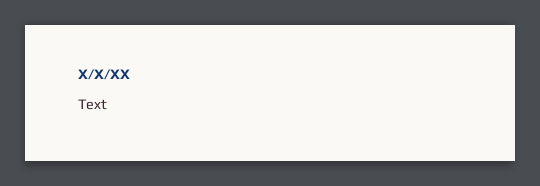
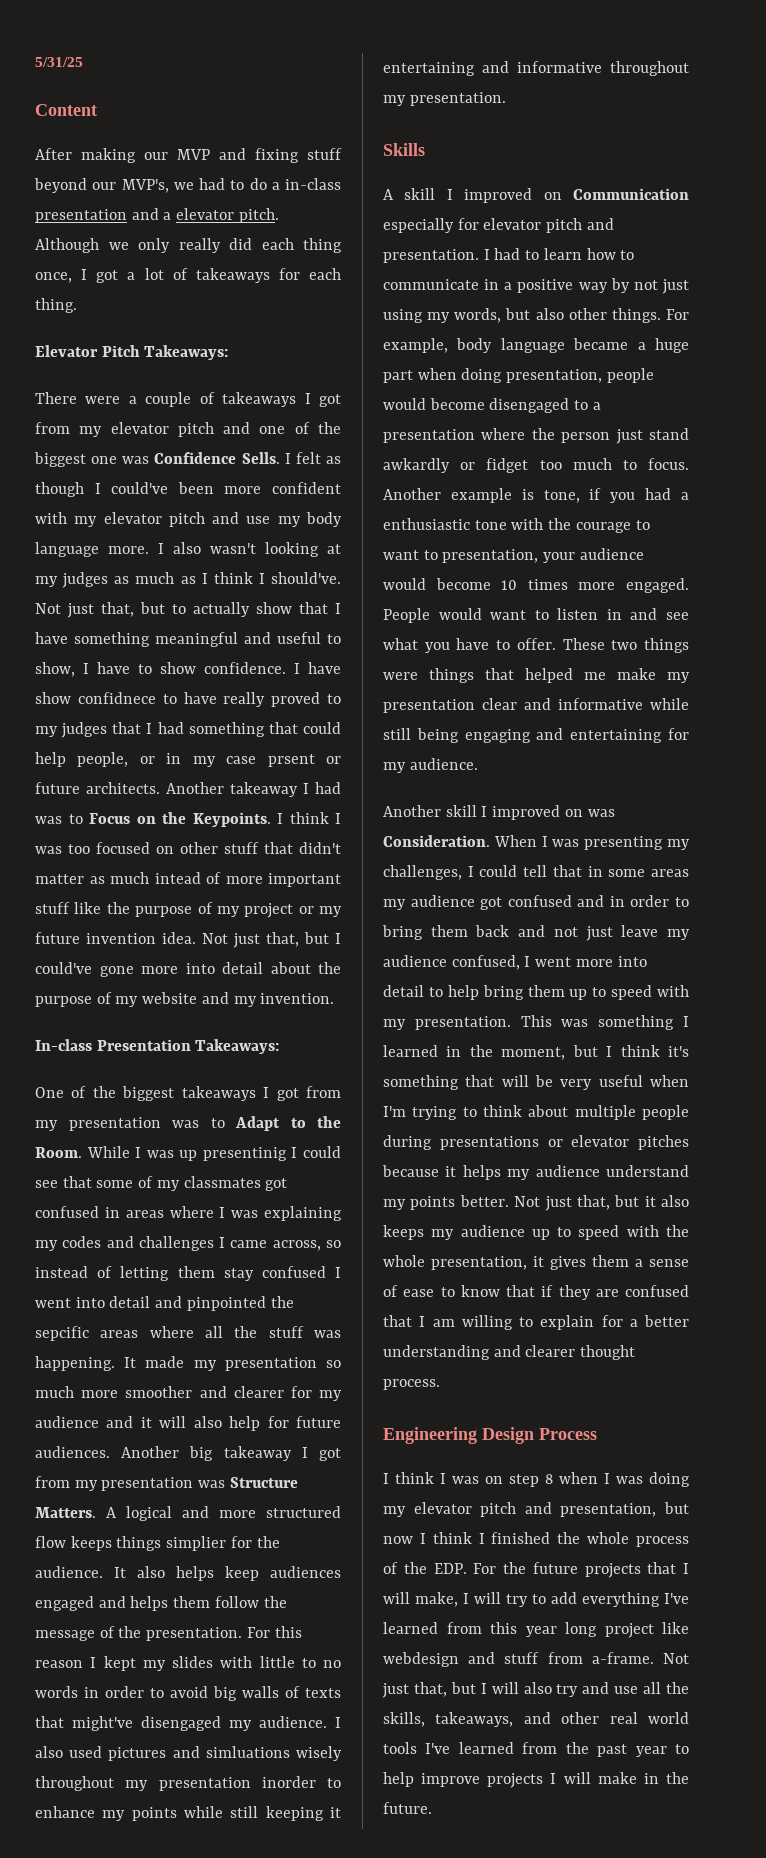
[78,69,130,80] [78,99,107,110] X/X/XX // Text -> [35,57,83,67] [35,104,97,116] [35,148,342,163] [34,178,341,193] [35,208,279,223] [35,238,342,253] [35,268,341,283] [35,298,77,313] [35,345,229,360] [35,392,342,407] [35,422,341,437] [34,452,341,467] [35,482,341,497] [35,512,342,527] [35,542,341,557] [35,572,341,588] [35,602,341,618] [35,632,341,647] [35,662,341,677] [35,692,341,707] [35,722,341,738] [35,752,342,767] [35,782,341,797] [35,812,341,827] [35,842,341,854] [35,872,341,887] [35,902,342,918] [35,932,341,948] [35,962,341,977] [35,992,335,1007] [35,1039,280,1054] [35,1086,342,1101] [35,1116,341,1131] [35,1146,341,1161] [35,1176,288,1191] [35,1206,342,1221] [35,1236,341,1251] [35,1266,341,1281] [35,1296,294,1311] [35,1326,341,1341] [35,1356,341,1371] [35,1386,342,1401] [35,1416,342,1431] [35,1446,341,1461] [35,1476,298,1491] [35,1506,341,1521] [35,1536,280,1551] [35,1566,341,1581] [35,1596,287,1611] [35,1626,302,1641] [35,1656,341,1671] [35,1686,341,1701] [35,1716,341,1731] [35,1746,342,1761] [35,1776,341,1791] [35,1806,341,1821] [383,61,689,76] [383,92,506,106] [383,143,425,156] [383,188,689,203] [383,218,614,233] [383,248,635,263] [383,278,689,294] [383,308,689,323] [383,338,689,353] [383,368,654,383] [383,398,601,413] [383,428,689,444] [383,458,689,473] [383,488,689,503] [383,518,650,533] [383,548,644,563] [383,578,689,593] [383,608,689,623] [383,638,689,653] [383,668,690,683] [383,698,689,713] [383,728,689,743] [383,758,478,773] [383,805,615,820] [383,835,690,850] [383,865,689,880] [383,895,689,910] [382,925,690,941] [383,955,647,970] [383,985,689,1000] [383,1015,689,1030] [383,1045,689,1060] [383,1075,689,1090] [383,1105,689,1120] [383,1135,689,1150] [382,1165,689,1180] [383,1195,689,1211] [383,1225,689,1240] [383,1255,689,1270] [383,1285,689,1300] [383,1315,689,1330] [383,1345,636,1360] [383,1379,440,1390] [383,1427,597,1444] [383,1472,690,1487] [383,1502,689,1517] [383,1532,689,1547] [383,1562,689,1578] [383,1592,689,1607] [383,1622,689,1638] [383,1652,689,1667] [382,1682,689,1698] [383,1712,689,1727] [383,1742,689,1757] [383,1772,689,1788] [383,1802,432,1814] 5/31/25 // Content // After making our MVP and fixing stuff beyond our MVP's, we had to do a in-class presentation and a elevator pitch. Although we only really did each thing once, I got a lot of takeaways for each thing. // Elevator Pitch Takeaways: // There were a couple of takeaways I got from my elevator pitch and one of the biggest one was Confidence Sells. I felt as though I could've been more confident with my elevator pitch and use my body language more. I also wasn't looking at my judges as much as I think I should've. Not just that, but to actually show that I have something meaningful and useful to show, I have to show confidence. I have show confidnece to have really proved to my judges that I had something that could help people, or in my case prsent or future architects. Another takeaway I had was to Focus on the Keypoints. I think I was too focused on other stuff that didn't matter as much intead of more important stuff like the purpose of my project or my future invention idea. Not just that, but I could've gone more into detail about the purpose of my website and my invention. // In-class Presentation Takeaways: // One of the biggest takeaways I got from my presentation was to Adapt to the Room. While I was up presentinig I could see that some of my classmates got confused in areas where I was explaining my codes and challenges I came across, so instead of letting them stay confused I went into detail and pinpointed the sepcific areas where all the stuff was happening. It made my presentation so much more smoother and clearer for my audience and it will also help for future audiences. Another big takeaway I got from my presentation was Structure Matters. A logical and more structured flow keeps things simplier for the audience. It also helps keep audiences engaged and helps them follow the message of the presentation. For this reason I kept my slides with little to no words in order to avoid big walls of texts that might've disengaged my audience. I also used pictures and simluations wisely throughout my presentation inorder to enhance my points while still keeping it entertaining and informative throughout my presentation. // Skills // A skill I improved on Communication especially for elevator pitch and presentation. I had to learn how to communicate in a positive way by not just using my words, but also other things. For example, body language became a huge part when doing presentation, people would become disengaged to a presentation where the person just stand awkardly or fidget too much to focus. Another example is tone, if you had a enthusiastic tone with the courage to want to presentation, your audience would become 10 times more engaged. People would want to listen in and see what you have to offer. These two things were things that helped me make my presentation clear and informative while still being engaging and entertaining for my audience. // Another skill I improved on was Consideration. When I was presenting my challenges, I could tell that in some areas my audience got confused and in order to bring them back and not just leave my audience confused, I went more into detail to help bring them up to speed with my presentation. This was something I learned in the moment, but I think it's something that will be very useful when I'm trying to think about multiple people during presentations or elevator pitches because it helps my audience understand my points better. Not just that, but it also keeps my audience up to speed with the whole presentation, it gives them a sense of ease to know that if they are confused that I am willing to explain for a better understanding and clearer thought process. // Engineering Design Process // I think I was on step 8 when I was doing my elevator pitch and presentation, but now I think I finished the whole process of the EDP. For the future projects that I will make, I will try to add everything I've learned from this year long project like webdesign and stuff from a-frame. Not just that, but I will also try and use all the skills, takeaways, and other real world tools I've learned from the past year to help improve projects I will make in the future.

